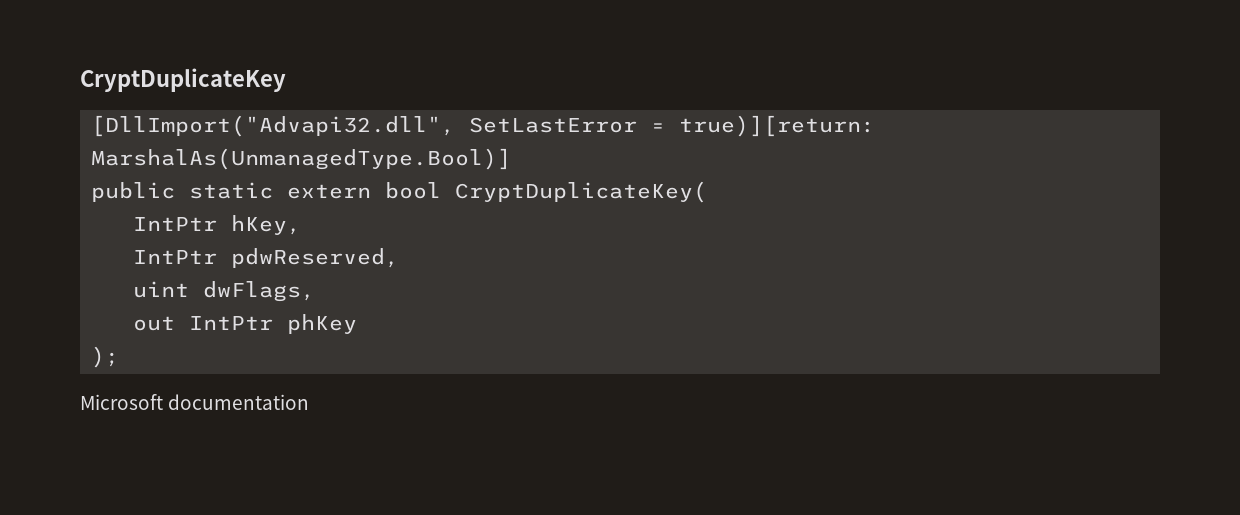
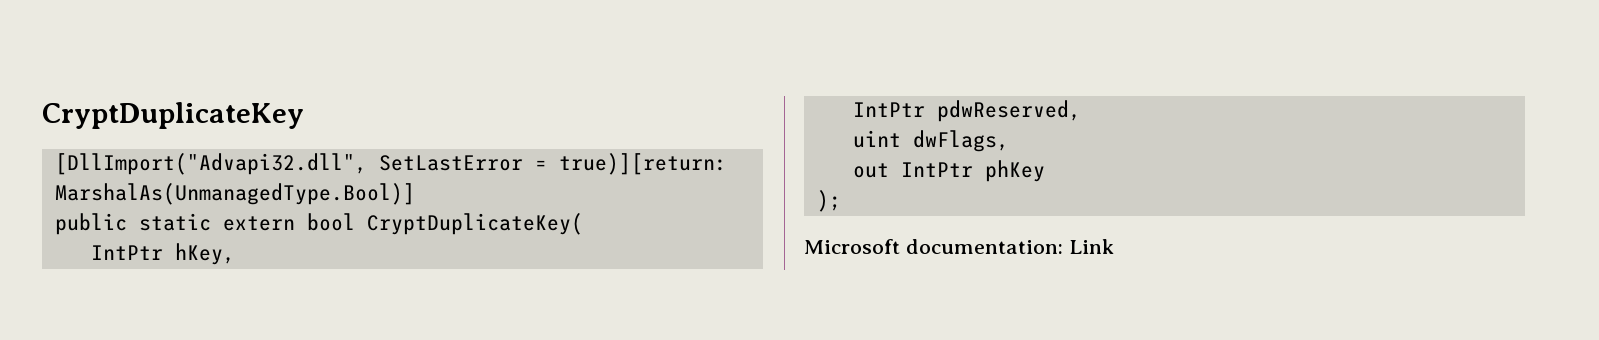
[168,394,310,410] documentation -> [905,239,1114,254] documentation: Link

